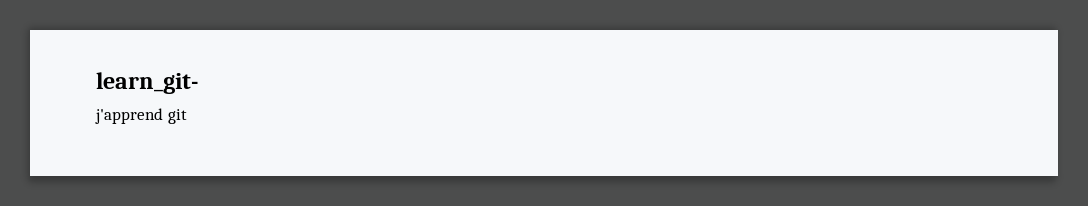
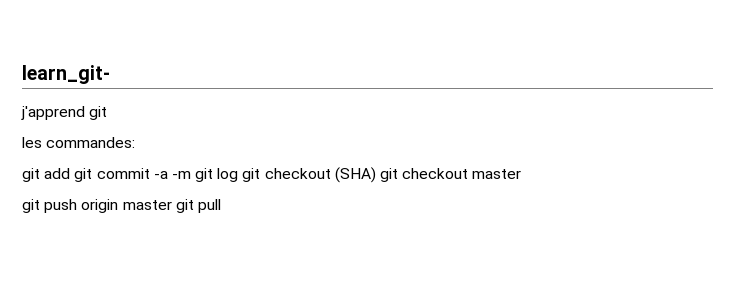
(187, 116) none -> [22,137,136,148] [22,167,522,183] [22,199,221,213] // les commandes: // git add git commit -a -m git log git checkout (SHA) git checkout master // git push origin master git pull

